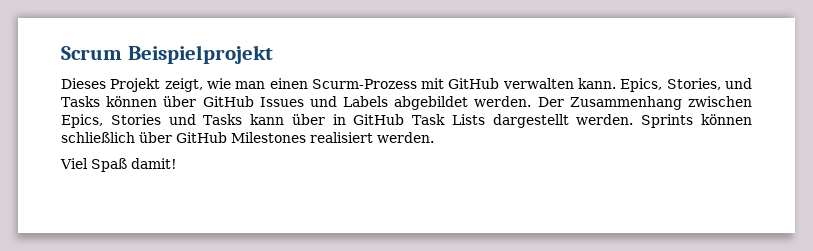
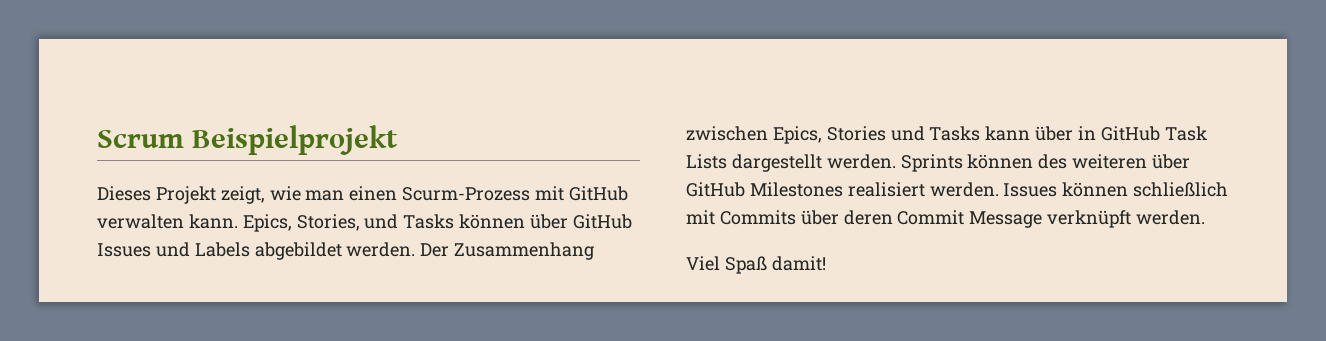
[61,132,135,143] schließlich -> [1038,154,1148,169] des weiteren
(434, 137) none -> [1003,182,1229,197] [686,210,1206,228] Issues können schließlich mit Commits über deren Commit Message verknüpft werden.

